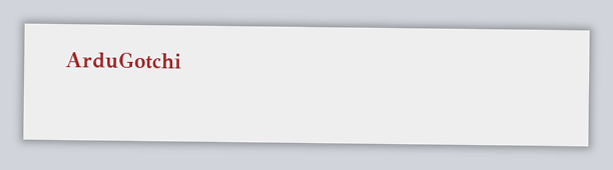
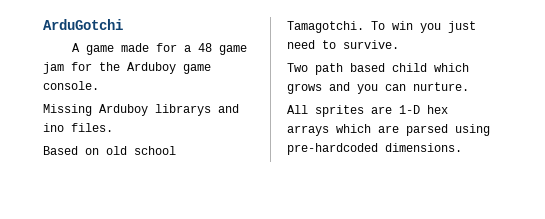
(182, 60) none -> [72,43,248,55] [43,62,211,74] [43,81,99,90] [43,104,239,116] [43,123,113,132] [43,146,176,155] [287,21,476,33] [287,40,399,49] [287,63,469,75] [287,82,469,94] [287,105,448,117] [287,124,490,136] [287,143,462,155] // A game made for a 48 game jam for the Arduboy game console. // Missing Arduboy librarys and ino files. // Based on old school Tamagotchi. To win you just need to survive. // Two path based child which grows and you can nurture. // All sprites are 1-D hex arrays which are parsed using pre-hardcoded dimensions.

